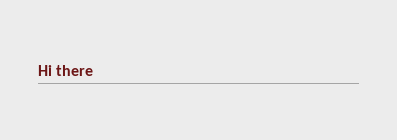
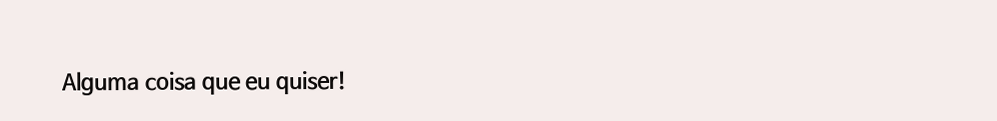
[38,65,94,76] Hi there -> [61,70,349,96] Alguma coisa que eu quiser!

